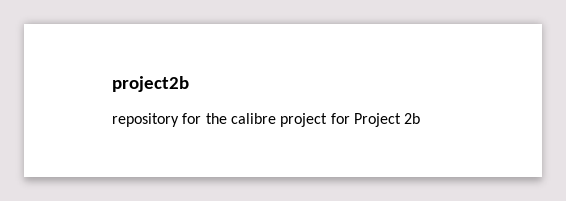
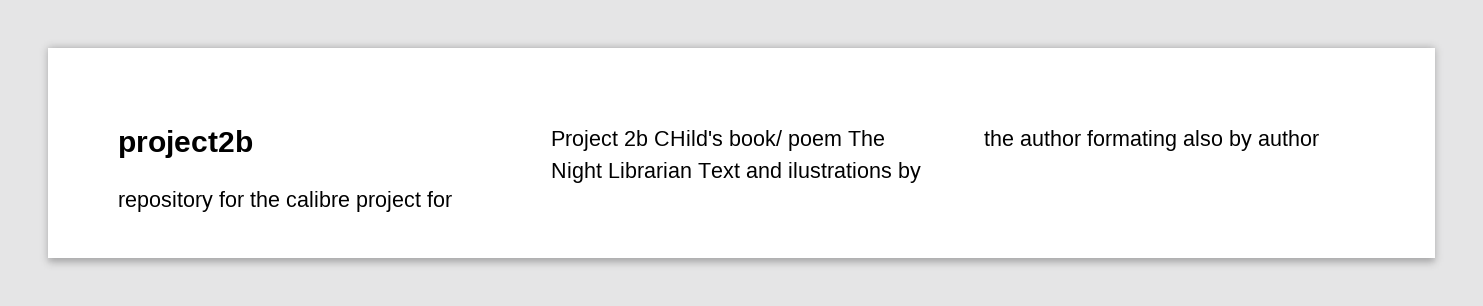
(421, 118) none -> [654,130,885,151] [551,162,921,183] [984,130,1319,151] CHild's book/ poem The Night Librarian Text and ilustrations by the author formating also by author

